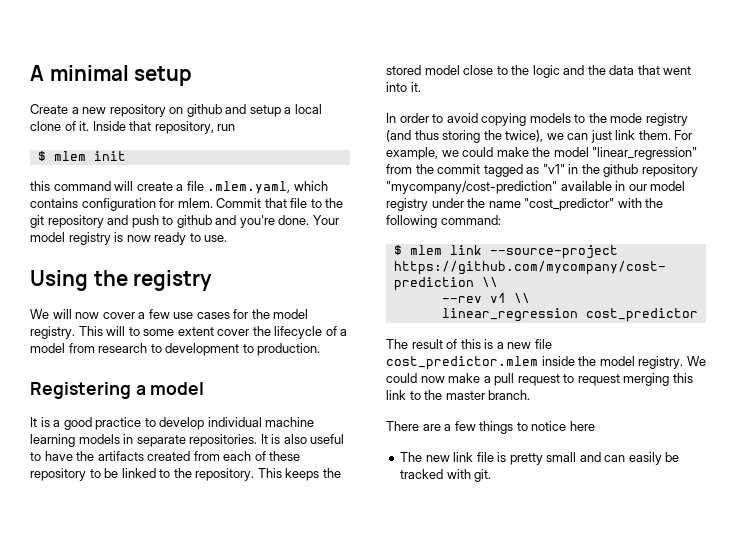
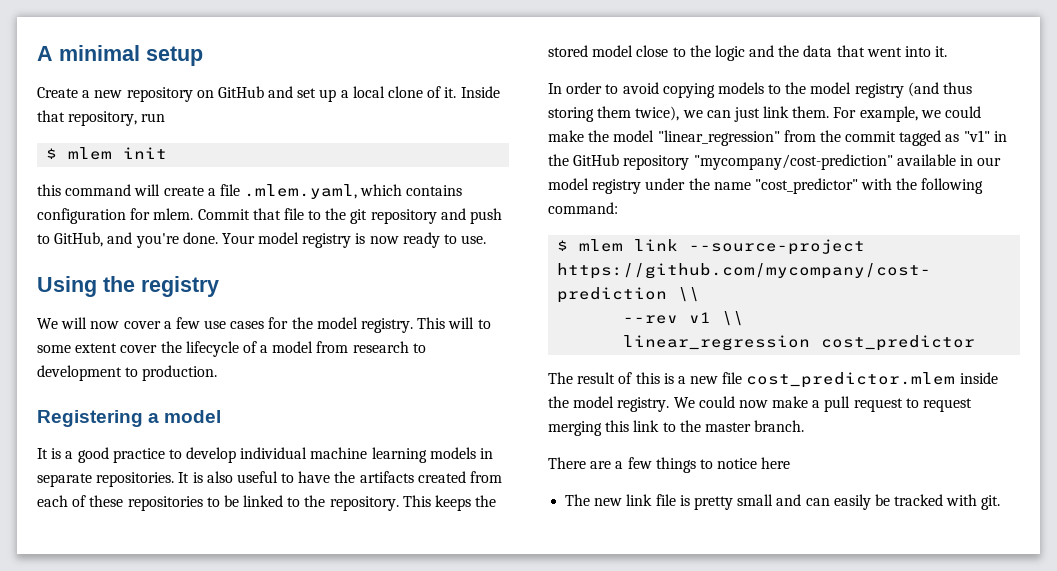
[186,104,281,117] github and setup -> [217,86,337,102] GitHub and set up
[176,215,212,228] github -> [54,232,104,247] GitHub,
[30,468,86,481] repository -> [127,496,203,511] repositories
[610,113,643,123] mode -> [810,82,852,94] model
[483,130,502,140] the -> [597,106,632,118] them
[603,164,639,177] github -> [573,154,620,166] GitHub

